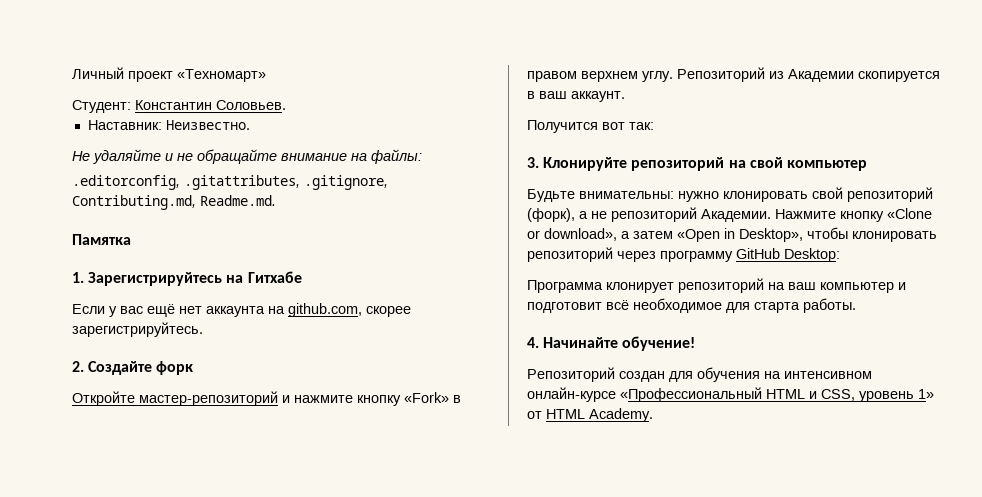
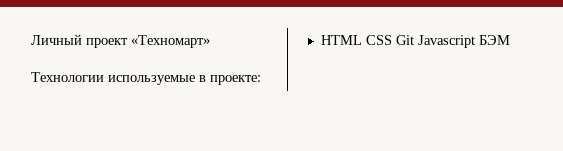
[72,100,286,113] [87,120,250,130] [72,149,422,164] [72,175,388,190] [72,195,276,210] [72,234,131,245] [72,271,302,286] [72,303,411,317] [72,322,203,337] [72,361,194,375] [72,391,461,406] [527,67,940,82] [527,91,625,102] [527,120,654,133] [527,157,867,171] [527,187,933,202] [527,207,932,222] [527,227,937,242] [527,247,840,262] [527,278,906,293] [527,298,856,313] [527,336,696,351] [527,367,872,382] [527,387,934,402] [527,408,653,422] Студент: Константин Соловьев. // Наставник: Неизвестно. // Не удаляйте и не обращайте внимание на файлы: // .editorconfig, .gitattributes, .gitignore, Contributing.md, Readme.md. // Памятка // 1. Зарегистрируйтесь на Гитхабе // Если у вас ещё нет аккаунта на github.com, скорее зарегистрируйтесь. // 2. Создайте форк // Откройте мастер-репозиторий и нажмите кнопку «Fork» в правом верхнем углу. Репозиторий из Академии скопируется в ваш аккаунт. // Получится вот так: // 3. Клонируйте репозиторий на свой компьютер // Будьте внимательны: нужно клонировать свой репозиторий (форк), а не репозиторий Академии. Нажмите кнопку «Clone or download», а затем «Open in Desktop», чтобы клонировать репозиторий через программу GitHub Desktop: // Программа клонирует репозиторий на ваш компьютер и подготовит всё необходимое для старта работы. // 4. Начинайте обучение! // Репозиторий создан для обучения на интенсивном онлайн‑курсе «Профессиональный HTML и CSS, уровень 1» от HTML Academy. -> [31,72,261,85] [320,35,510,48] Технологии используемые в проекте: // HTML CSS Git Javascript БЭМ

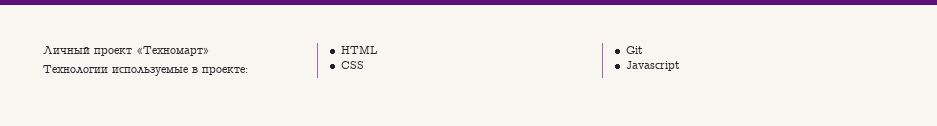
(362, 40) none -> (377, 49) //
(392, 40) none -> (364, 65) //
[417,35,510,48] Javascript БЭМ -> [625,61,680,71] // Javascript

